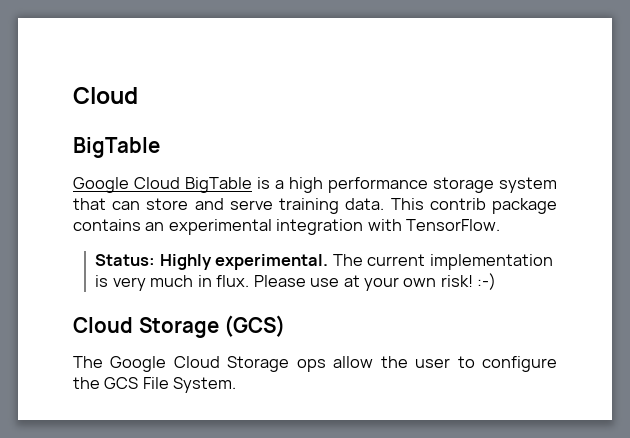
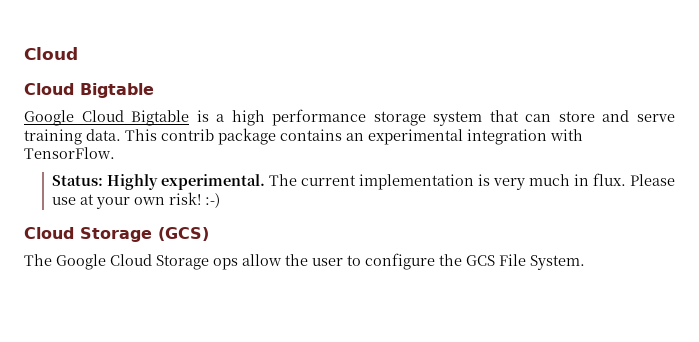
[73,137,160,158] [73,177,252,193] BigTable // Google Cloud BigTable -> [24,83,154,98] [24,110,190,126] Cloud Bigtable // Google Cloud Bigtable

